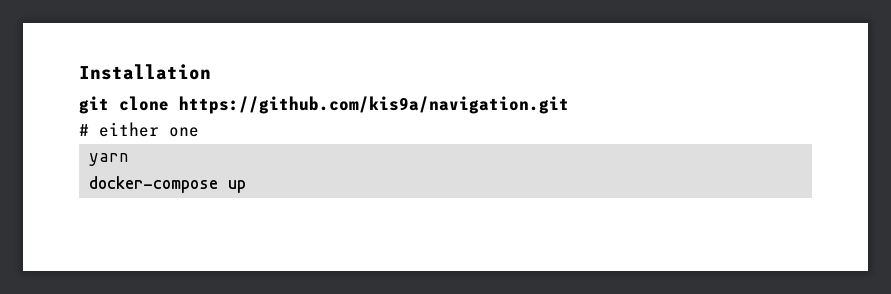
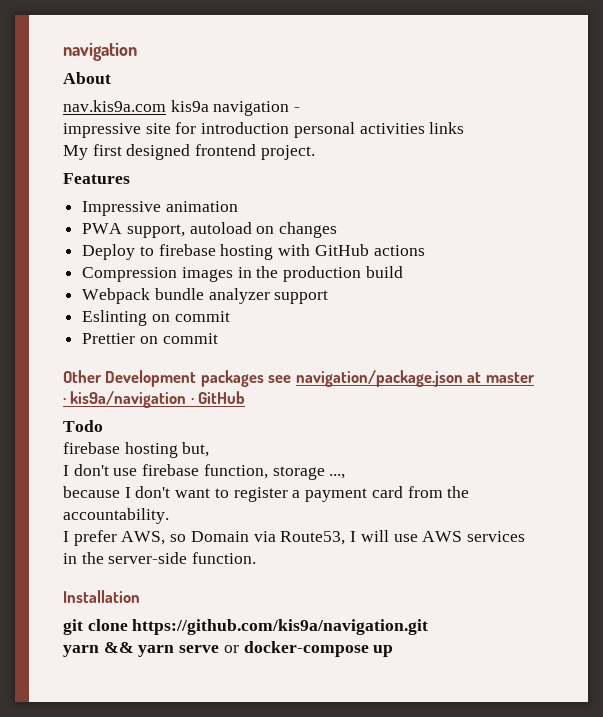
(79, 72) none -> [63,42,137,61] [63,72,111,84] [63,100,301,116] [63,122,465,138] [63,144,315,160] [63,173,130,184] [82,201,238,216] [82,222,338,238] [82,244,425,260] [82,266,403,282] [82,288,329,304] [82,310,230,326] [82,333,218,344] [63,370,535,387] [63,391,246,408] [63,420,103,432] [63,442,210,458] [63,464,346,480] [63,486,470,502] [63,508,169,524] [63,530,525,546] [63,552,257,564] navigation // About // nav.kis9a.com kis9a navigation - // impressive site for introduction personal activities links // My first designed frontend project. // Features // Impressive animation // PWA support, autoload on changes // Deploy to firebase hosting with GitHub actions // Compression images in the production build // Webpack bundle analyzer support // Eslinting on commit // Prettier on commit // Other Development packages see navigation/package.json at master · kis9a/navigation · GitHub // Todo // firebase hosting but, // I don't use firebase function, storage ..., // because I don't want to register a payment card from the accountability. // I prefer AWS, so Domain via Route53, I will use AWS services in the server-side function. //
[79,122,199,137] [89,153,130,166] # either one // yarn // -> [63,642,239,657] yarn && yarn serve or

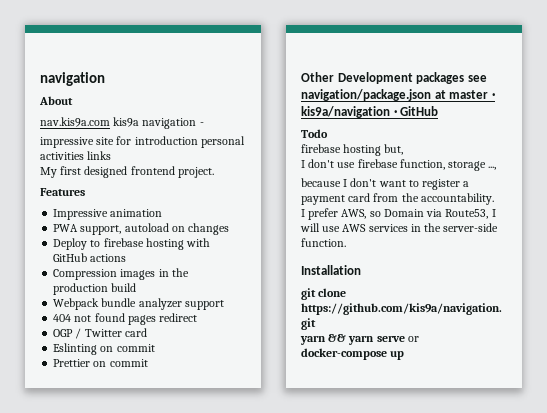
(329, 297) none -> [53,313,198,325] [53,328,147,339] // 404 not found pages redirect // OGP / Twitter card

